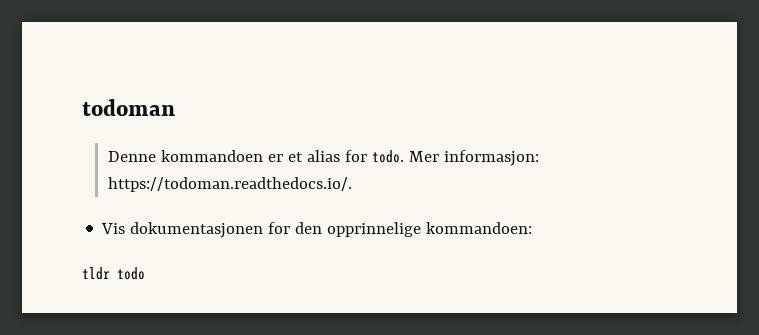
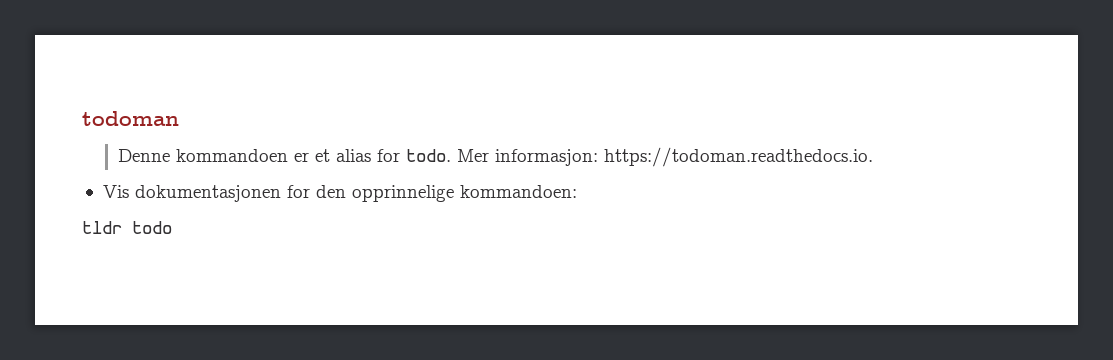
[107,177,352,192] https://todoman.readthedocs.io/. -> [604,147,874,167] https://todoman.readthedocs.io.

